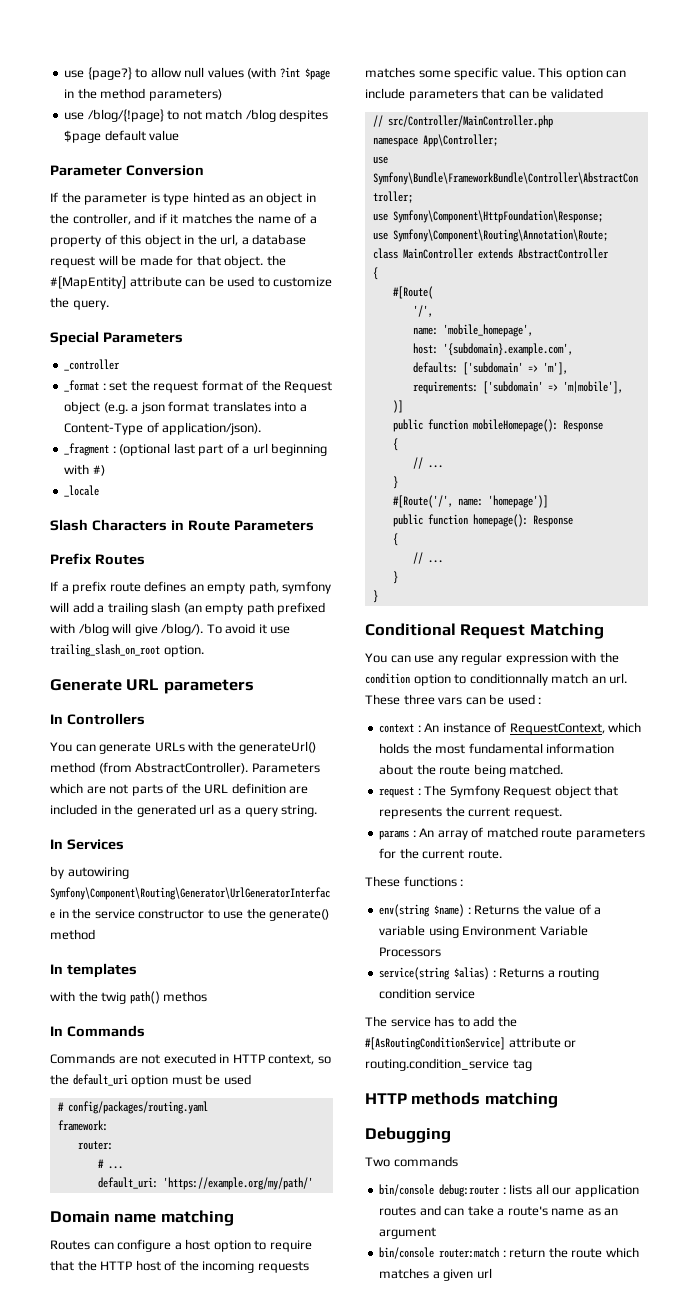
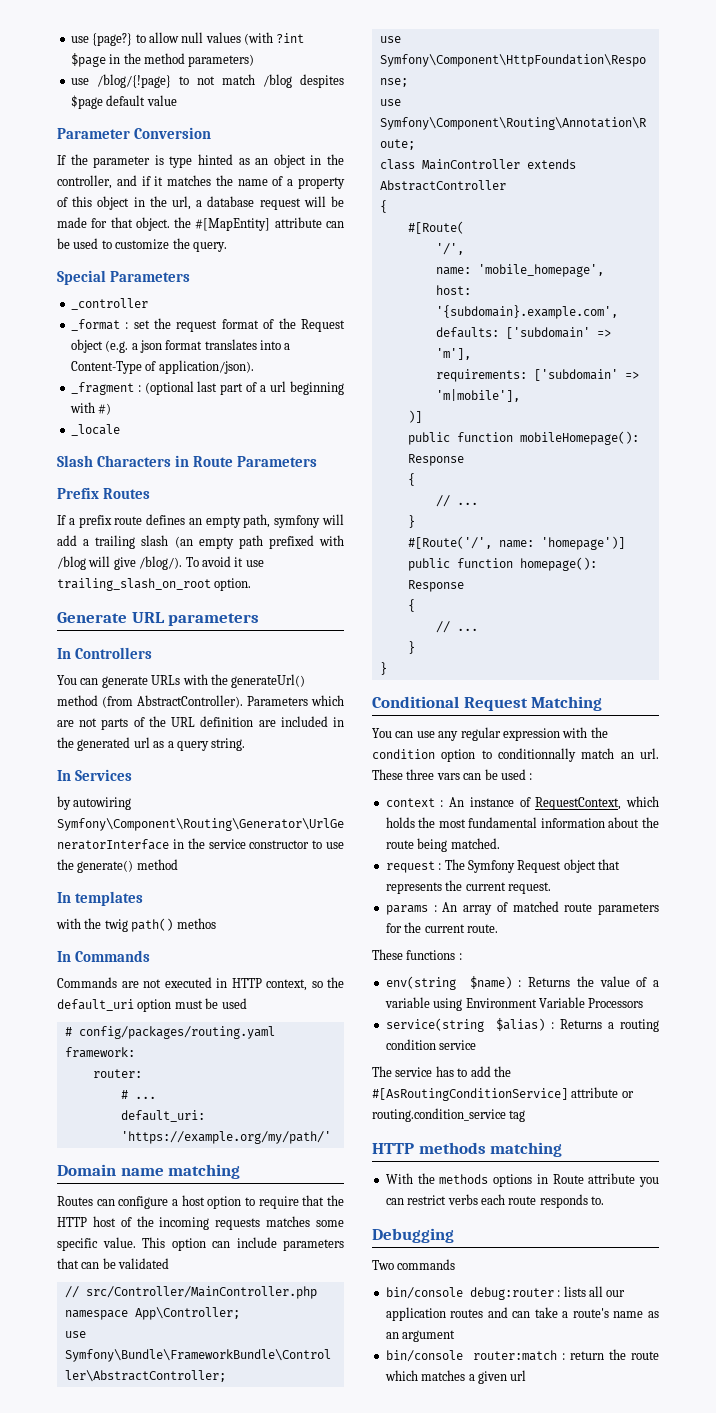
(558, 1100) none -> [385,1173,659,1187] [385,1194,604,1208] // With the methods options in Route attribute you can restrict verbs each route responds to.

